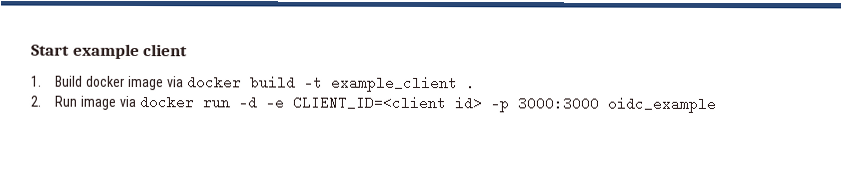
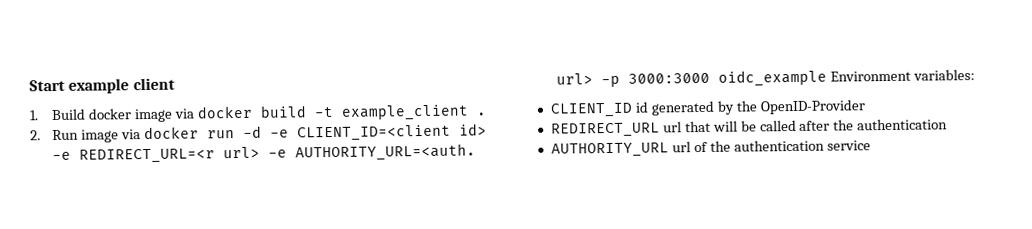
[489,96,716,114] -p 3000:3000 oidc_example -> [52,143,477,164] [556,69,975,88] [549,99,866,118] [550,118,949,138] [550,139,871,158] -e REDIRECT_URL=<r url> -e AUTHORITY_URL=<auth. url> -p 3000:3000 oidc_example Environment variables: // CLIENT_ID id generated by the OpenID-Provider // REDIRECT_URL url that will be called after the authentication // AUTHORITY_URL url of the authentication service

